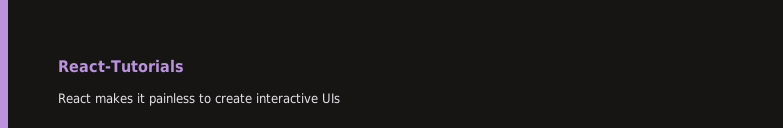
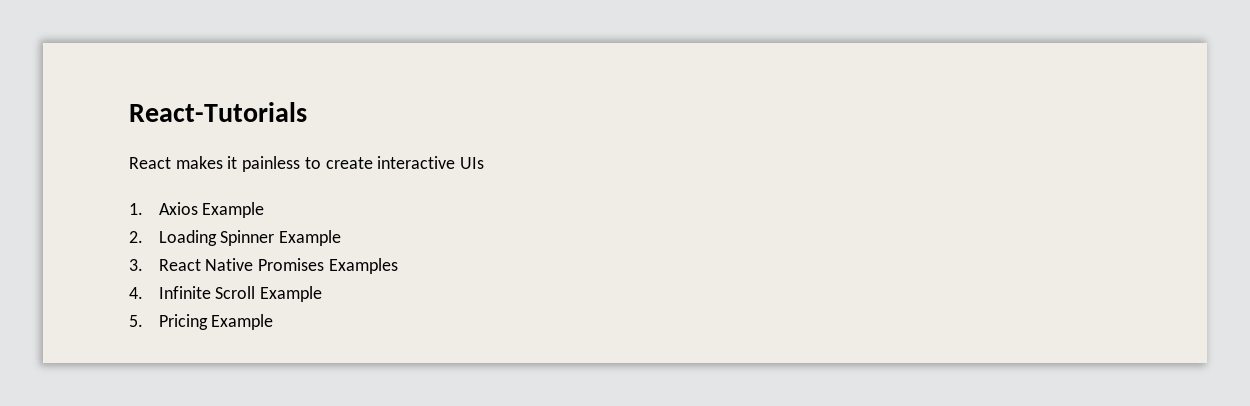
(340, 98) none -> [129,202,265,218] [129,230,342,246] [129,258,398,274] [129,286,323,302] [129,314,274,330] // 1. Axios Example // 2. Loading Spinner Example // 3. React Native Promises Examples // 4. Infinite Scroll Example // 5. Pricing Example

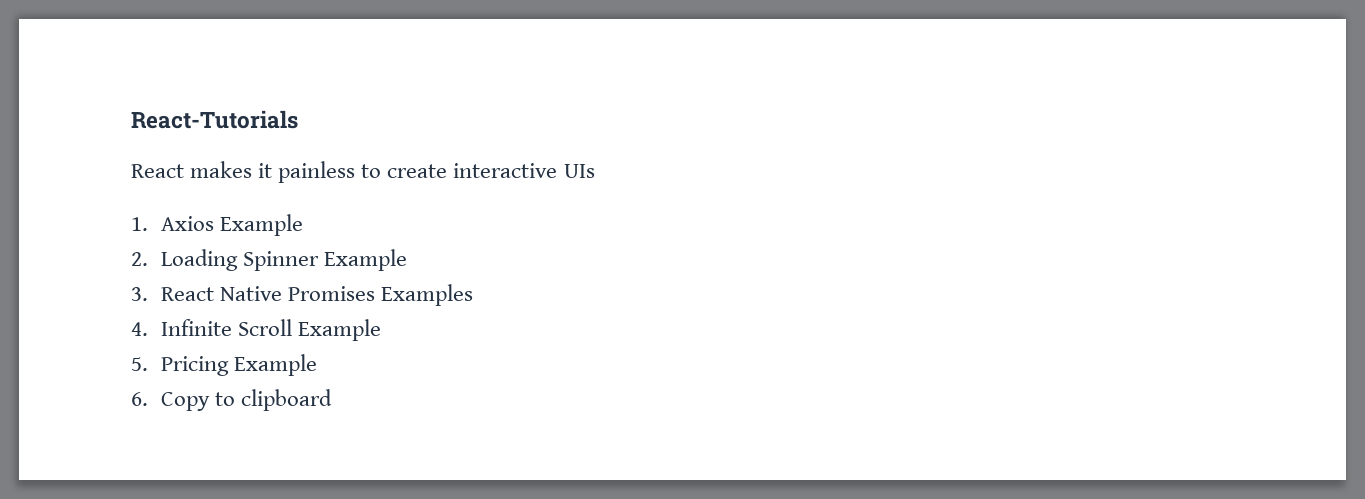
(274, 322) none -> [131,389,333,411] // 6. Copy to clipboard

